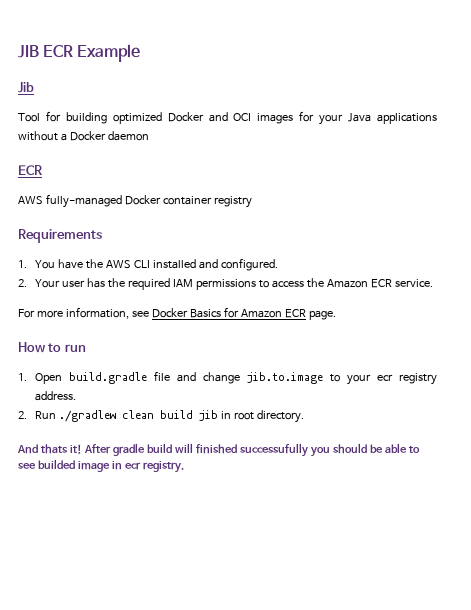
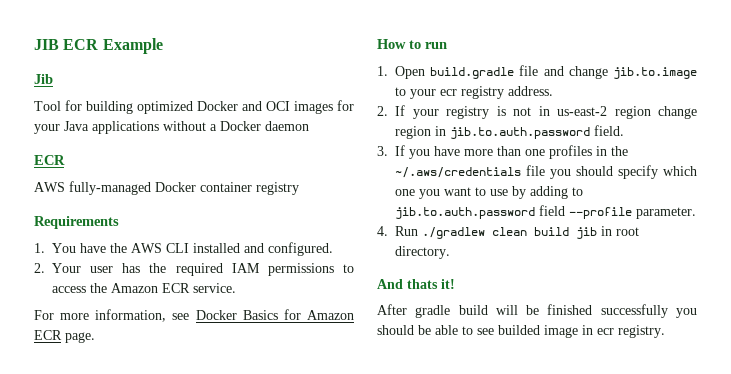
(27, 415) none -> [395,105,697,119] [395,125,624,139] [377,145,628,159] [395,165,697,179] [395,186,583,199] [395,205,696,219] [377,226,388,236] If your registry is not in us-east-2 region change region in jib.to.auth.password field. // 3. If you have more than one profiles in the ~/.aws/credentials file you should specify which one you want to use by adding to jib.to.auth.password field --profile parameter. // 4.
(82, 449) none -> (455, 284) //
[195,443,308,457] finished successufully -> [526,304,668,318] be finished successfully

